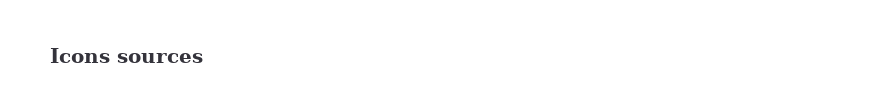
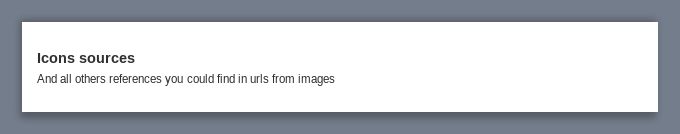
(203, 58) none -> [37,74,336,86] // And all others references you could find in urls from images

